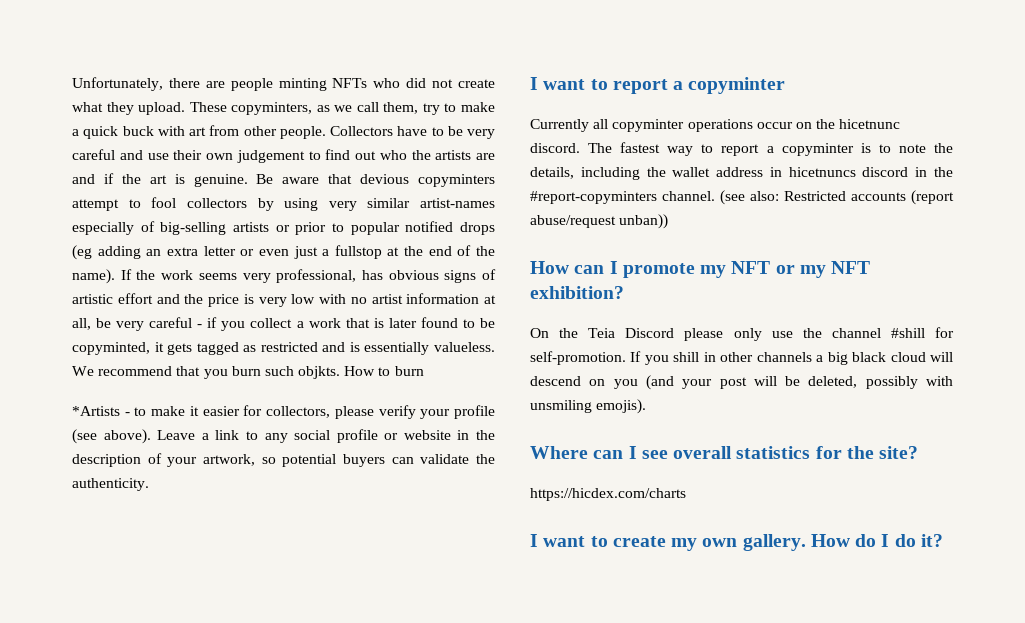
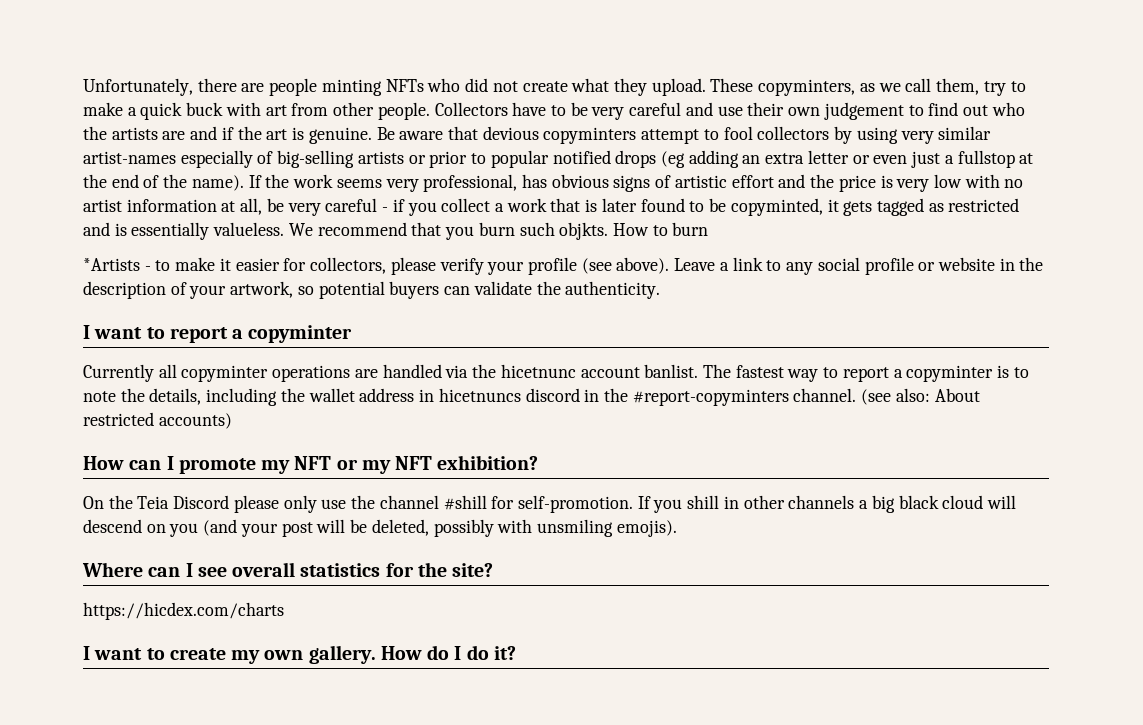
[756,119,901,129] [530,143,580,153] occur on the hicetnunc discord. -> [354,364,699,378] are handled via the hicetnunc account banlist.
[784,190,954,205] [530,214,669,229] Restricted accounts (report abuse/request unban)) -> [934,388,980,402] [83,412,232,429] About restricted accounts)

